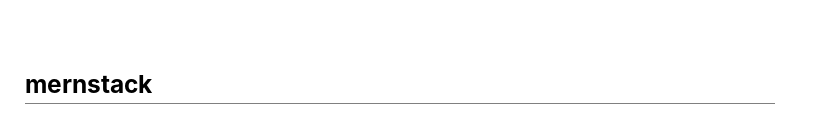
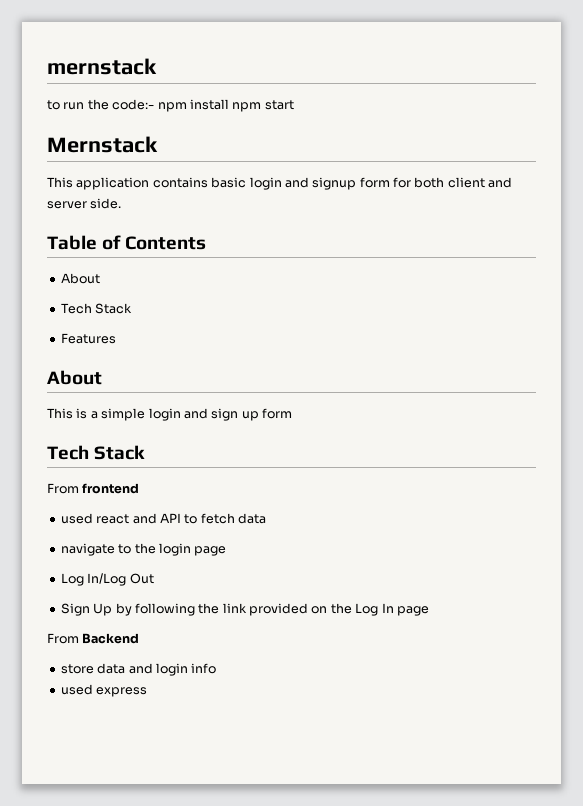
(153, 84) none -> [47,99,294,112] [47,136,158,153] [47,177,513,190] [47,198,122,209] [47,235,207,250] [60,273,100,284] [60,303,133,314] [60,333,116,344] [47,370,102,385] [47,408,292,421] [47,445,146,460] [47,483,140,494] [60,513,266,524] [60,543,227,556] [60,573,154,586] [60,603,429,616] [47,633,140,644] [60,663,217,676] [60,684,148,697] // to run the code:- npm install npm start // Mernstack // This application contains basic login and signup form for both client and server side. // Table of Contents // About // Tech Stack // Features // About // This is a simple login and sign up form // Tech Stack // From frontend // used react and API to fetch data // navigate to the login page // Log In/Log Out // Sign Up by following the link provided on the Log In page // From Backend // store data and login info // used express

